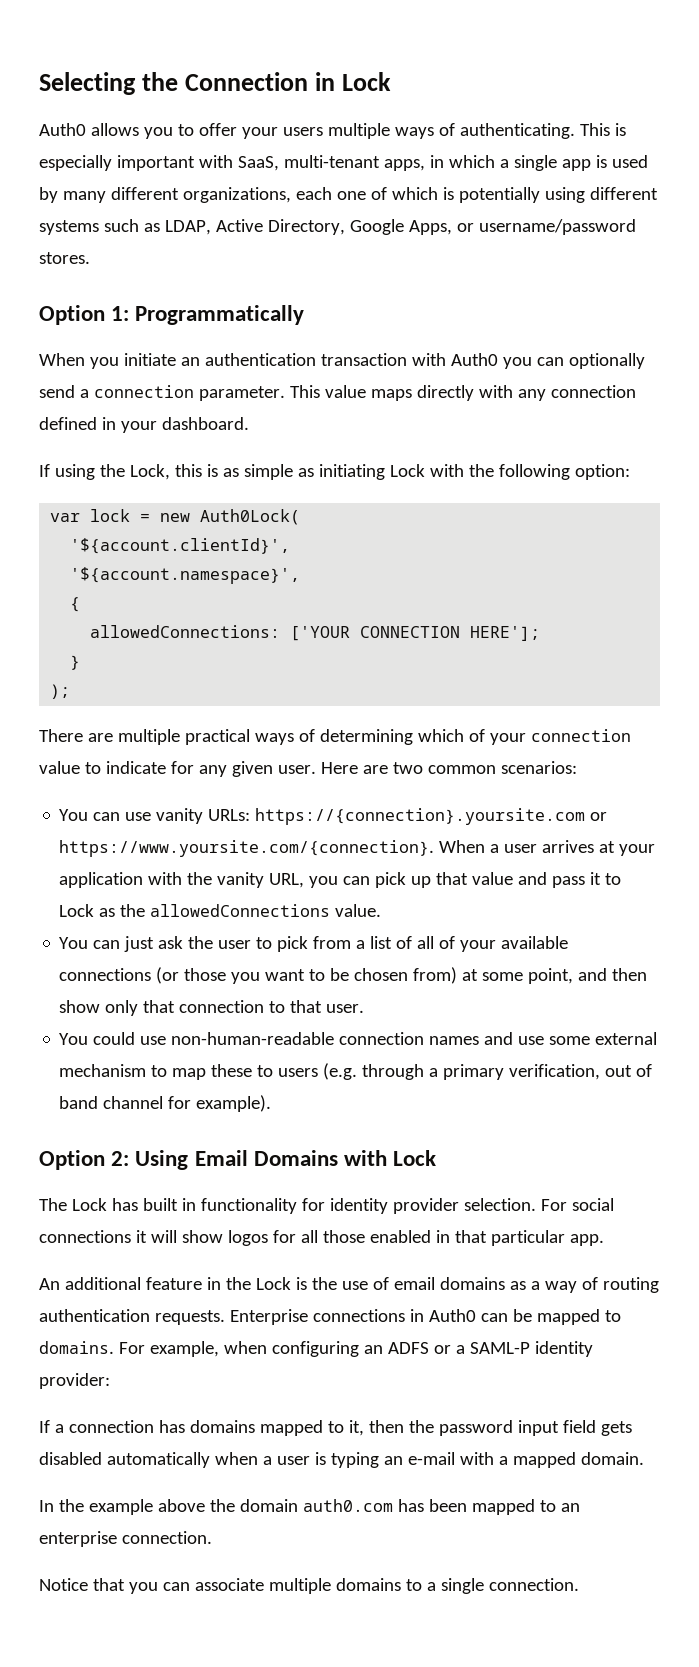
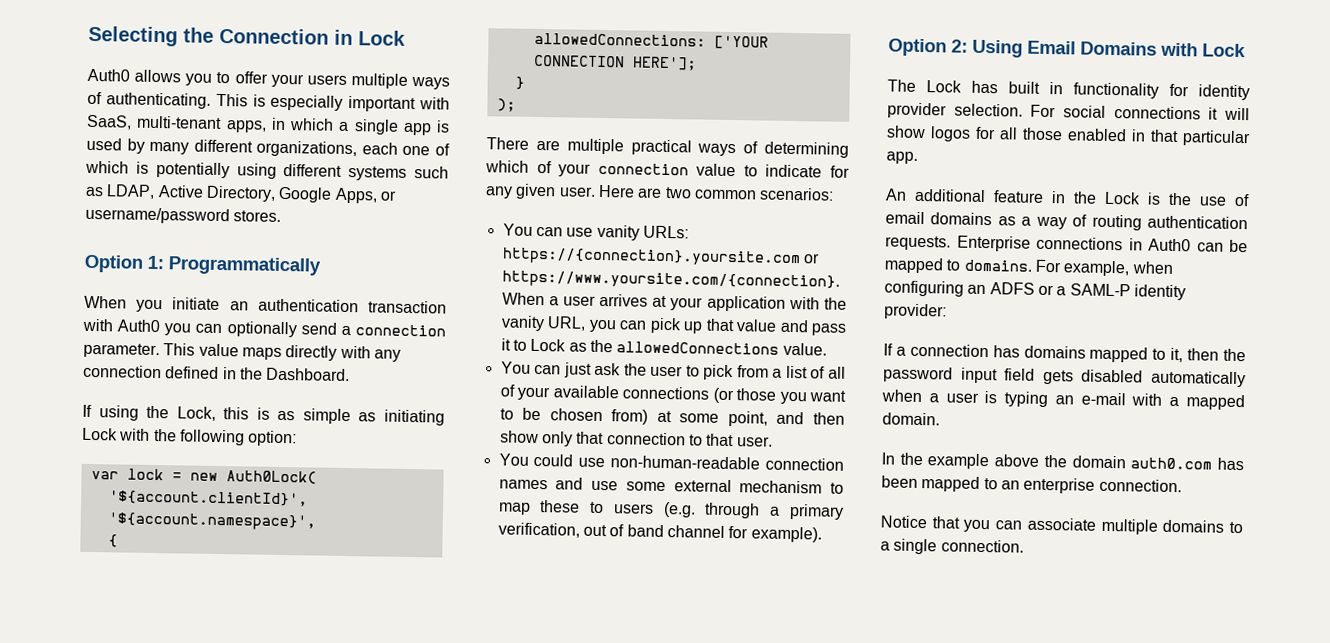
[120,417,249,433] your dashboard. -> [239,367,351,382] the Dashboard.

